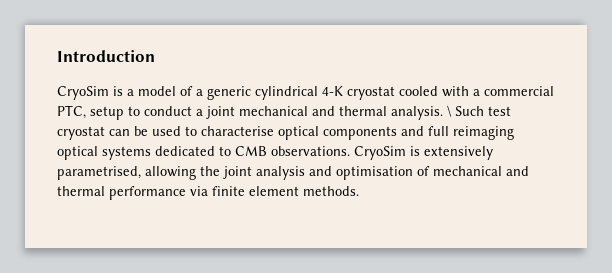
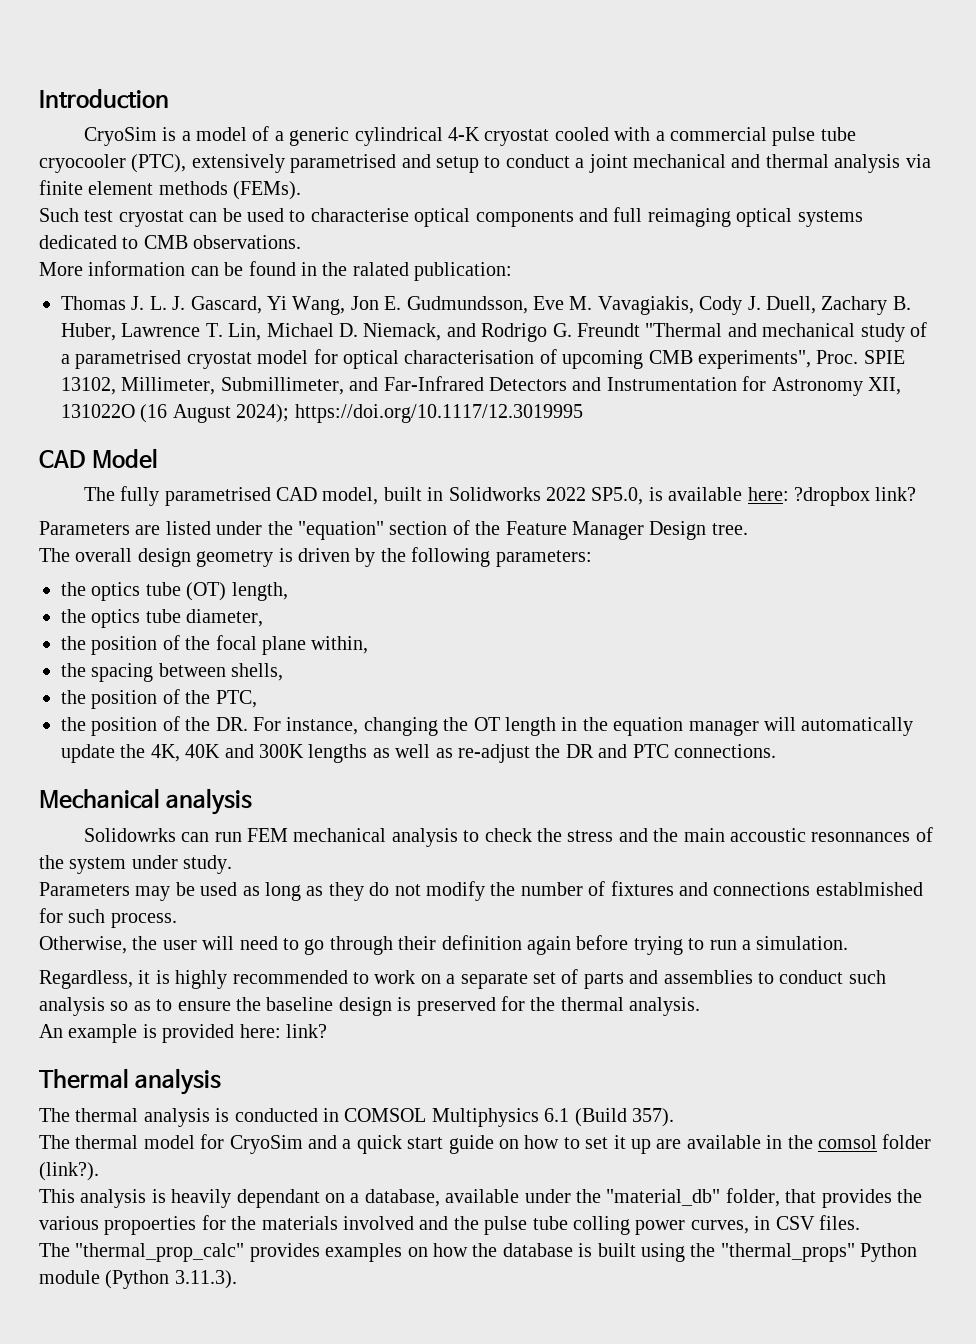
[57,105,86,119] PTC, -> [772,127,856,146] [39,154,431,173] pulse tube cryocooler (PTC), extensively parametrised and
[391,105,452,120] analysis. \ -> [834,154,931,173] [39,180,302,200] analysis via finite element methods (FEMs). //
[354,146,493,160] [57,166,529,180] [57,186,359,200] CryoSim is extensively parametrised, allowing the joint analysis and optimisation of mechanical and thermal performance via finite element methods. -> [39,261,513,281] [61,296,911,315] [61,322,927,342] [61,349,905,369] [61,376,901,396] [61,404,583,423] [39,448,159,469] [83,486,917,506] [39,520,748,540] [39,547,592,567] [61,582,288,601] [61,609,264,628] [61,635,369,655] [61,663,284,682] [61,689,257,709] [61,716,914,736] [61,744,776,763] [39,788,253,815] [83,827,933,847] [39,855,233,874] [39,881,923,901] [39,908,177,928] [39,935,849,955] [39,969,886,989] [39,996,701,1016] [39,1024,327,1043] [39,1068,222,1095] [39,1108,674,1127] [39,1134,932,1154] [39,1162,99,1181] [39,1188,922,1208] [39,1215,860,1235] [39,1243,918,1262] [39,1270,237,1289] // More information can be found in the ralated publication: // Thomas J. L. J. Gascard, Yi Wang, Jon E. Gudmundsson, Eve M. Vavagiakis, Cody J. Duell, Zachary B. Huber, Lawrence T. Lin, Michael D. Niemack, and Rodrigo G. Freundt "Thermal and mechanical study of a parametrised cryostat model for optical characterisation of upcoming CMB experiments", Proc. SPIE 13102, Millimeter, Submillimeter, and Far-Infrared Detectors and Instrumentation for Astronomy XII, 131022O (16 August 2024); https://doi.org/10.1117/12.3019995 // CAD Model // The fully parametrised CAD model, built in Solidworks 2022 SP5.0, is available here: ?dropbox link? // Parameters are listed under the "equation" section of the Feature Manager Design tree. // The overall design geometry is driven by the following parameters: // the optics tube (OT) length, // the optics tube diameter, // the position of the focal plane within, // the spacing between shells, // the position of the PTC, // the position of the DR. For instance, changing the OT length in the equation manager will automatically update the 4K, 40K and 300K lengths as well as re-adjust the DR and PTC connections. // Mechanical analysis // Solidowrks can run FEM mechanical analysis to check the stress and the main accoustic resonnances of the system under study. // Parameters may be used as long as they do not modify the number of fixtures and connections establmished for such process. // Otherwise, the user will need to go through their definition again before trying to run a simulation. // Regardless, it is highly recommended to work on a separate set of parts and assemblies to conduct such analysis so as to ensure the baseline design is preserved for the thermal analysis. // An example is provided here: link? // Thermal analysis // The thermal analysis is conducted in COMSOL Multiphysics 6.1 (Build 357). // The thermal model for CryoSim and a quick start guide on how to set it up are available in the comsol folder (link?). // This analysis is heavily dependant on a database, available under the "material_db" folder, that provides the various propoerties for the materials involved and the pulse tube colling power curves, in CSV files. // The "thermal_prop_calc" provides examples on how the database is built using the "thermal_props" Python module (Python 3.11.3).

